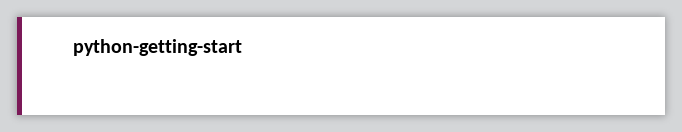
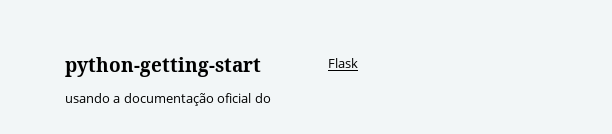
(242, 47) none -> [65,93,271,106] [328,58,358,68] // usando a documentação oficial do Flask

